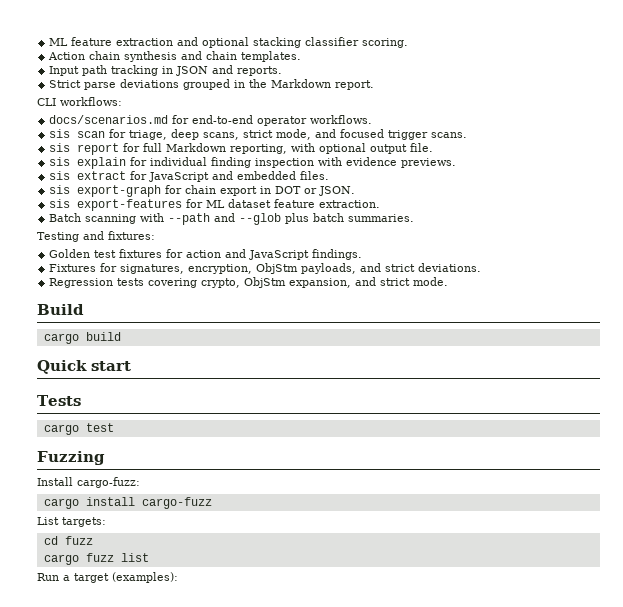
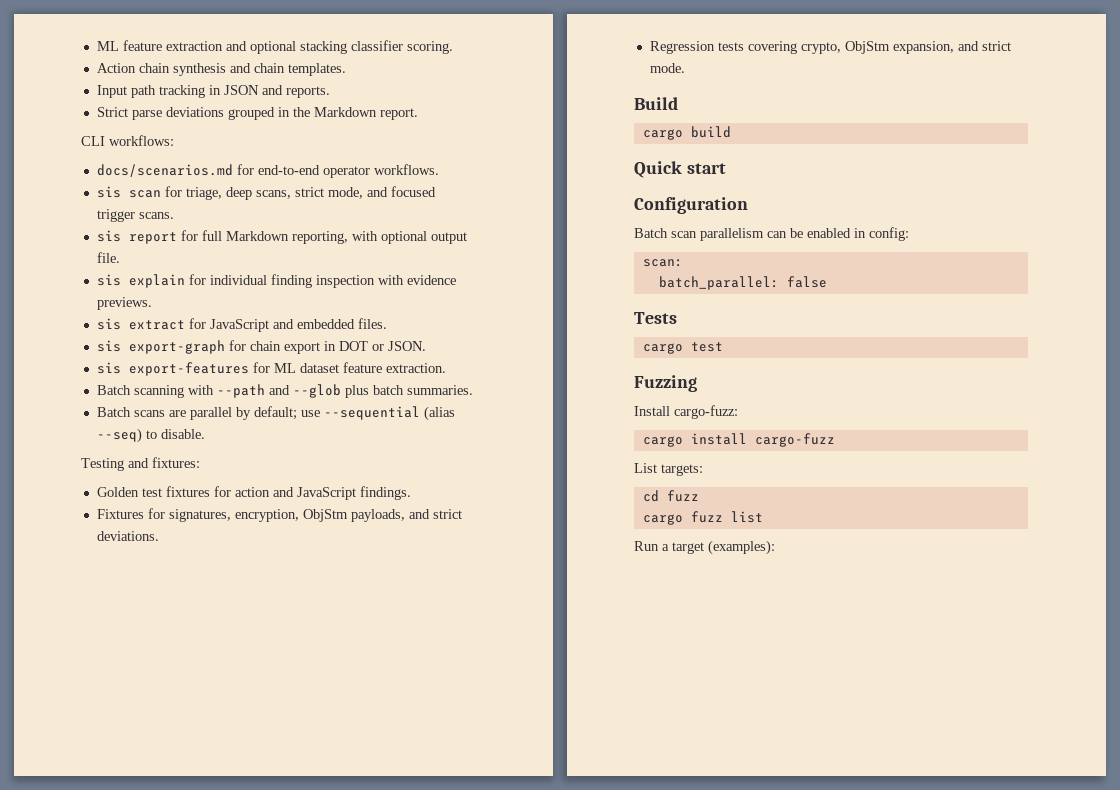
(415, 218) none -> [96,406,455,421] [96,428,205,443] // Batch scans are parallel by default; use --sequential (alias --seq) to disable.
(131, 366) none -> [634,197,748,214] [634,227,909,241] [642,259,683,267] [658,276,827,290] // Configuration // Batch scan parallelism can be enabled in config: // scan: // batch_parallel: false

